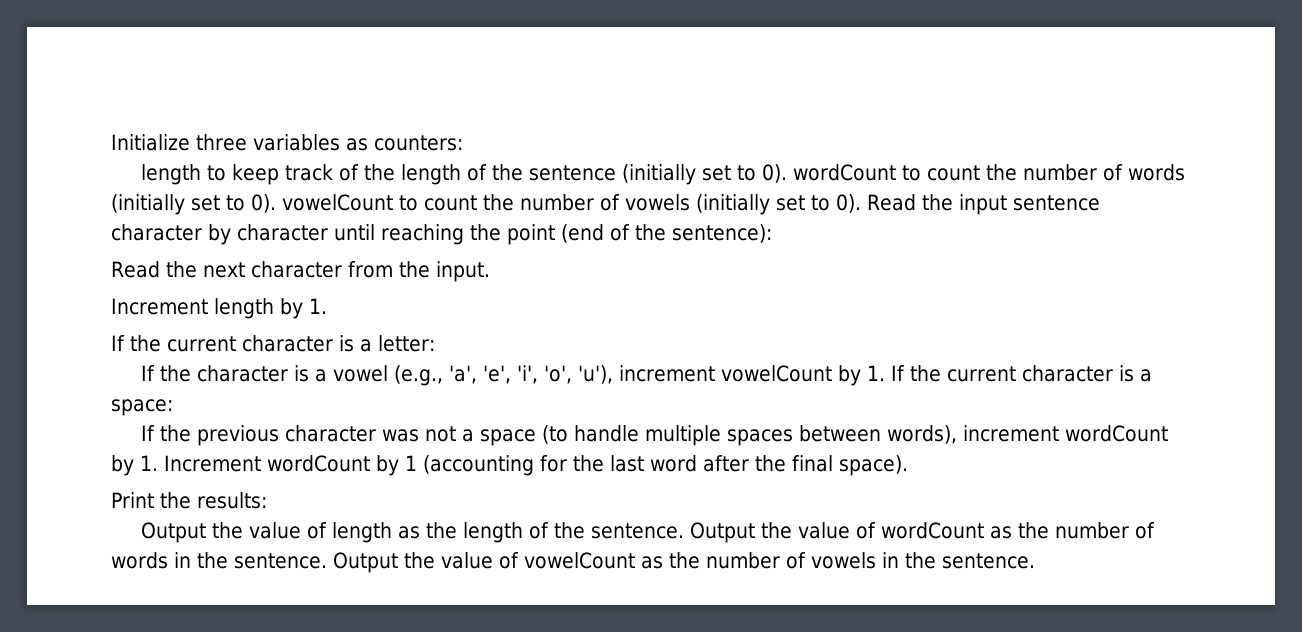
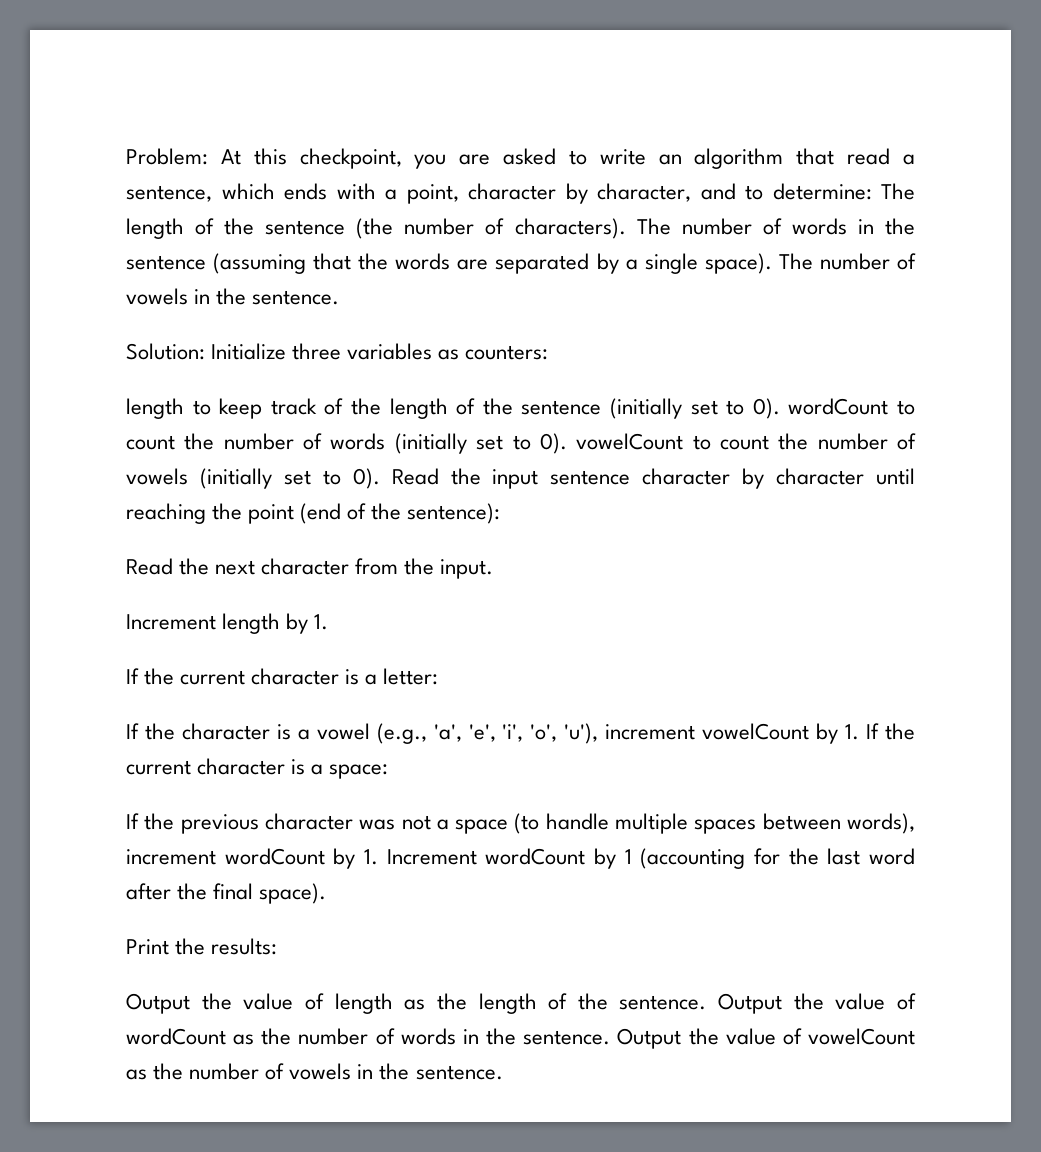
(111, 142) none -> [126,148,915,169] [126,183,915,204] [126,218,916,239] [126,253,917,274] [126,288,340,305] [126,343,205,360] Problem: At this checkpoint, you are asked to write an algorithm that read a sentence, which ends with a point, character by character, and to determine: The length of the sentence (the number of characters). The number of words in the sentence (assuming that the words are separated by a single space). The number of vowels in the sentence. // Solution:

